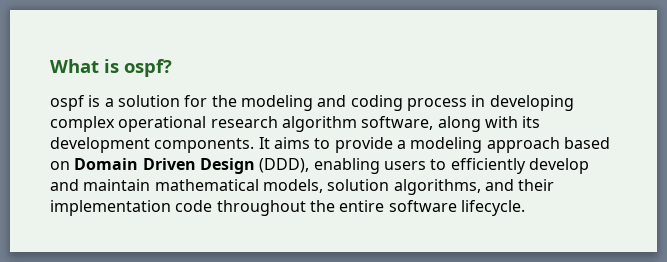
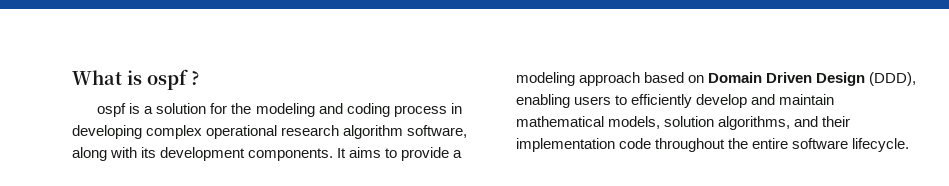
[124,59,172,77] ospf? -> [147,69,200,90] ospf ?

